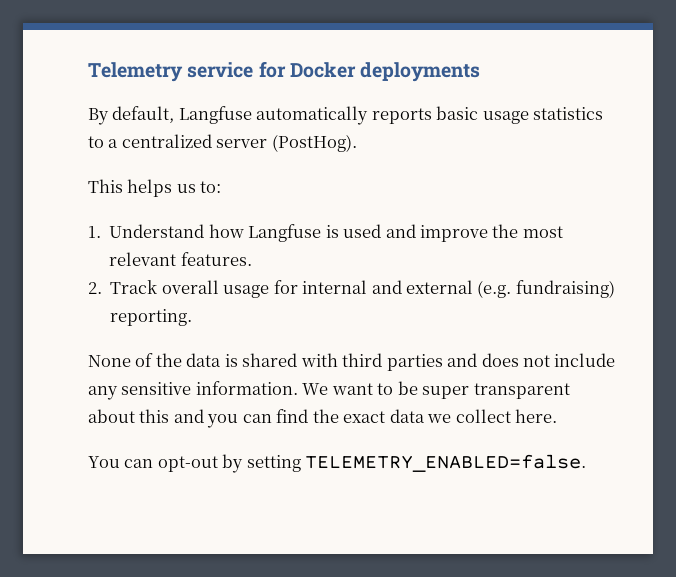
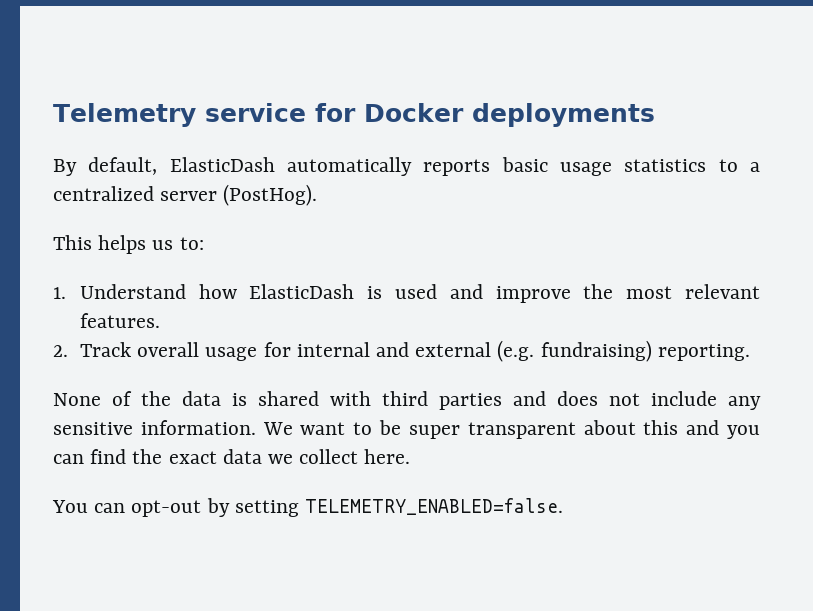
[178,106,252,124] Langfuse -> [169,157,275,172] ElasticDash
[248,224,322,242] Langfuse -> [249,284,355,299] ElasticDash

